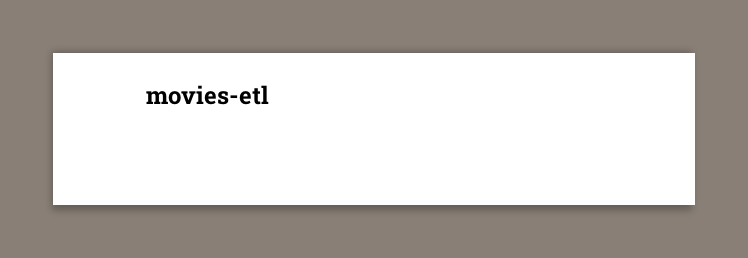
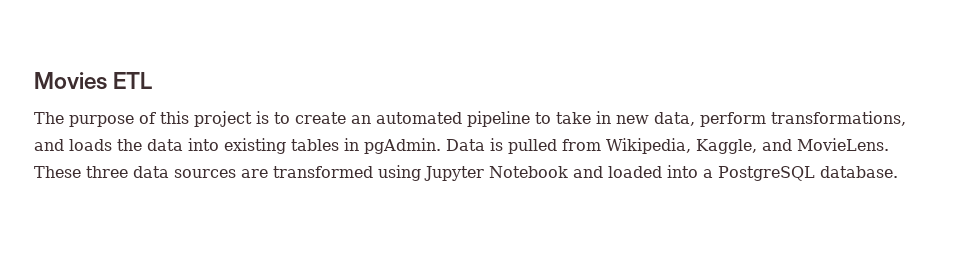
[146,85,269,105] movies-etl -> [34,72,153,90] [34,111,906,127] [34,138,889,154] [34,165,898,181] Movies ETL // The purpose of this project is to create an automated pipeline to take in new data, perform transformations, and loads the data into existing tables in pgAdmin. Data is pulled from Wikipedia, Kaggle, and MovieLens. These three data sources are transformed using Jupyter Notebook and loaded into a PostgreSQL database.

